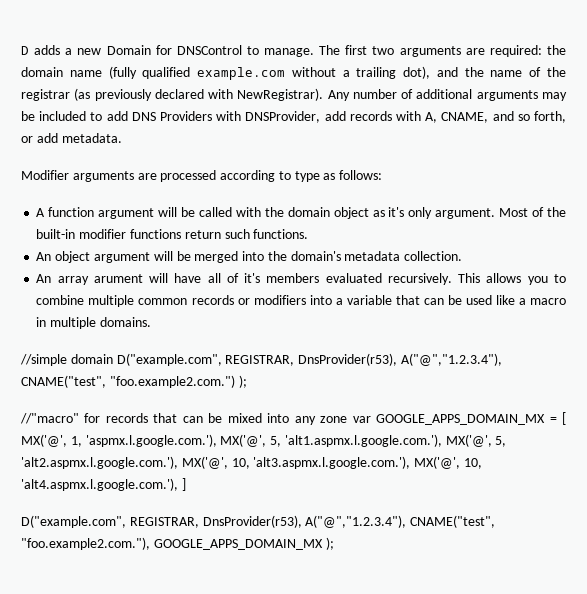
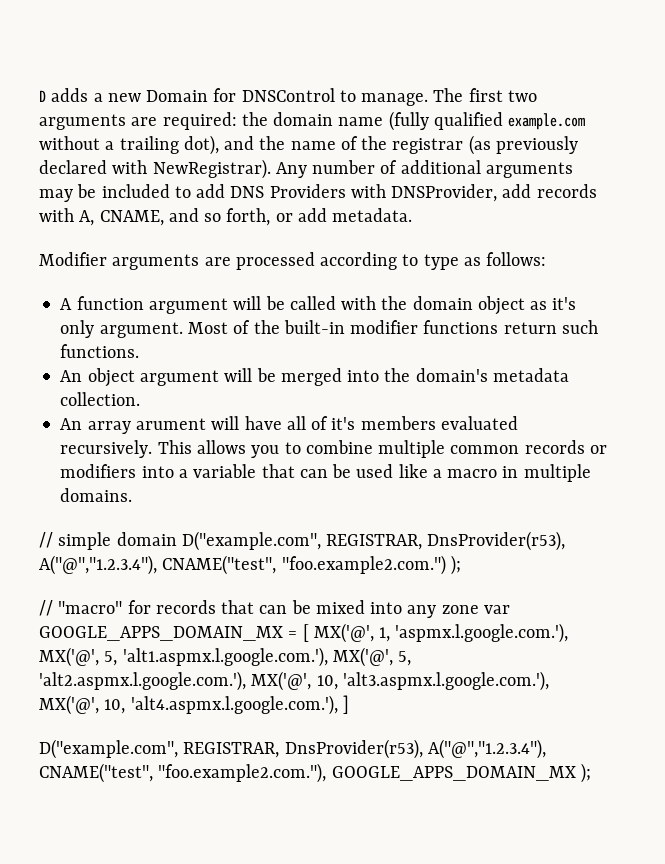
[20,354,67,366] //simple -> [39,532,112,550] // simple
[20,413,79,424] //"macro" -> [39,600,123,616] // "macro"

